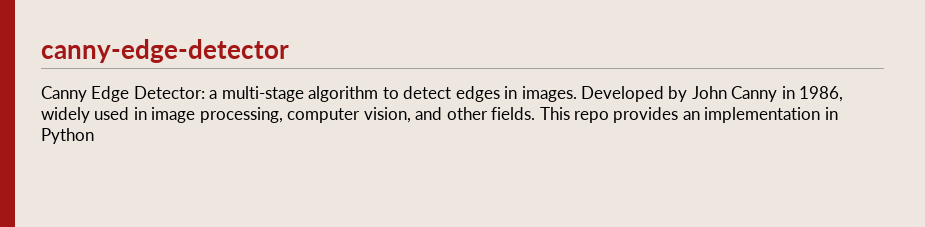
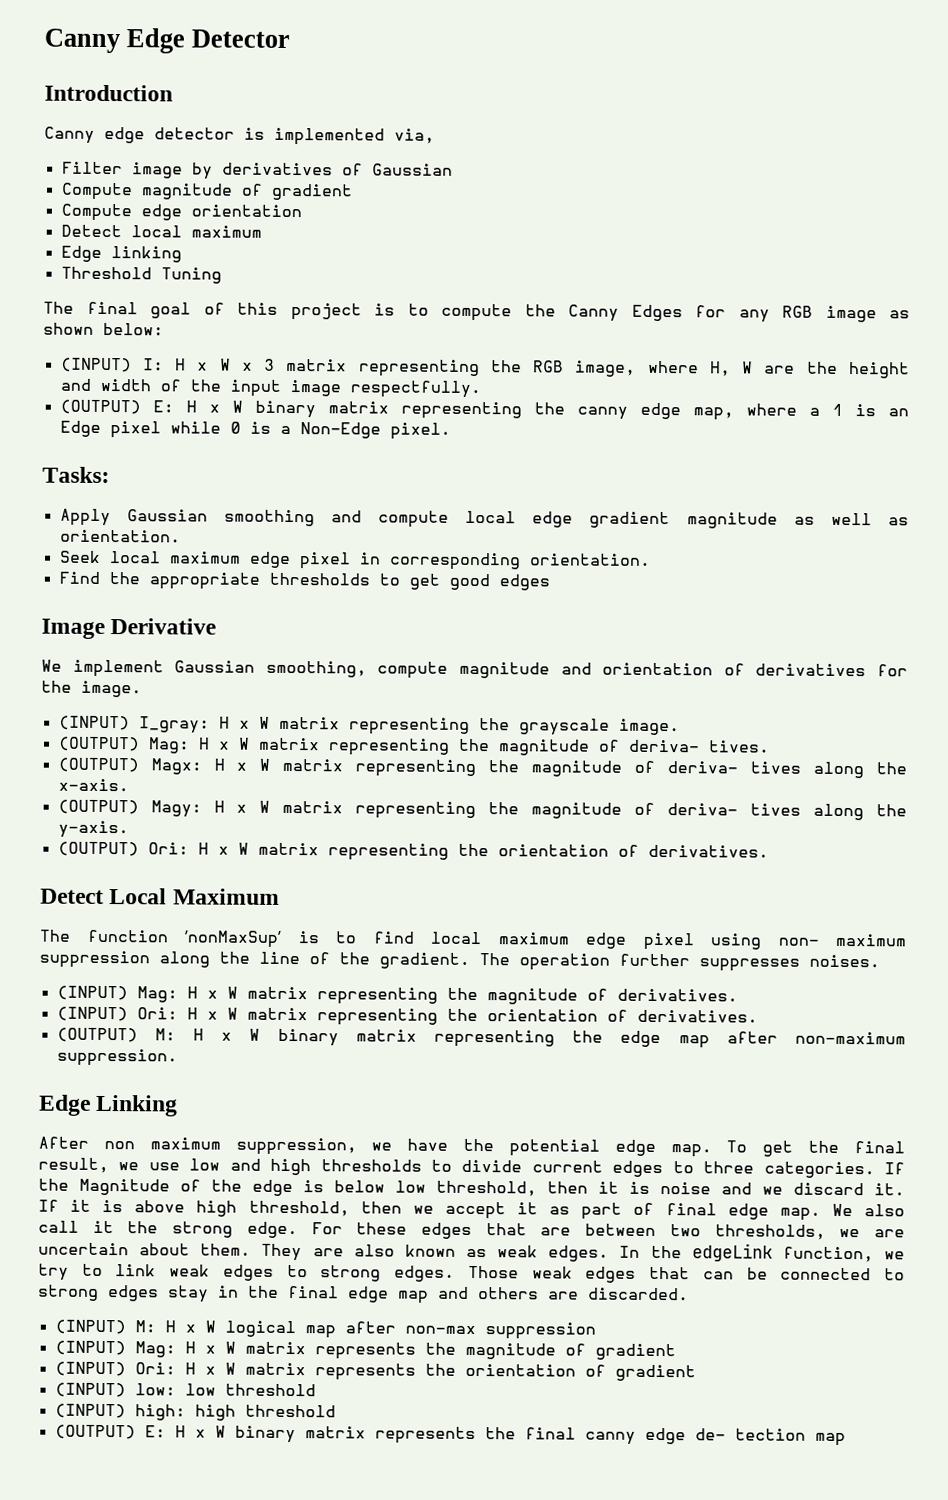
[41,39,289,63] [41,86,844,102] [41,107,838,123] [41,128,94,144] canny-edge-detector // Canny Edge Detector: a multi-stage algorithm to detect edges in images. Developed by John Canny in 1986, widely used in image processing, computer vision, and other fields. This repo provides an implementation in Python -> [44,28,291,54] [44,84,173,102] [44,126,435,146] [61,161,453,180] [60,182,353,201] [60,203,302,222] [60,224,262,238] [60,245,182,263] [60,266,222,284] [43,301,910,323] [43,322,164,336] [60,357,910,379] [59,378,481,399] [59,399,909,421] [59,420,451,440] [42,466,110,484] [59,508,909,529] [59,529,181,543] [59,550,651,571] [58,571,550,591] [41,618,217,639] [41,659,909,679] [41,680,142,698] [58,715,680,736] [57,736,770,756] [57,757,907,779] [57,778,129,792] [57,799,907,821] [57,820,129,839] [57,841,769,861] [40,888,280,905] [39,929,907,951] [39,950,880,972] [56,985,738,1005] [56,1006,758,1026] [56,1027,907,1049] [56,1048,178,1067] [39,1094,179,1117] [38,1136,905,1158] [38,1157,906,1179] [38,1178,905,1197] [38,1199,906,1221] [38,1220,905,1240] [38,1242,905,1263] [38,1263,906,1283] [38,1284,689,1304] [54,1319,596,1340] [54,1340,676,1361] [54,1361,696,1382] [54,1382,316,1398] [54,1403,336,1421] [54,1424,846,1447] Canny Edge Detector // Introduction // Canny edge detector is implemented via, // Filter image by derivatives of Gaussian // Compute magnitude of gradient // Compute edge orientation // Detect local maximum // Edge linking // Threshold Tuning // The final goal of this project is to compute the Canny Edges for any RGB image as shown below: // (INPUT) I: H x W x 3 matrix representing the RGB image, where H, W are the height and width of the input image respectfully. // (OUTPUT) E: H x W binary matrix representing the canny edge map, where a 1 is an Edge pixel while 0 is a Non-Edge pixel. // Tasks: // Apply Gaussian smoothing and compute local edge gradient magnitude as well as orientation. // Seek local maximum edge pixel in corresponding orientation. // Find the appropriate thresholds to get good edges // Image Derivative // We implement Gaussian smoothing, compute magnitude and orientation of derivatives for the image. // (INPUT) I_gray: H x W matrix representing the grayscale image. // (OUTPUT) Mag: H x W matrix representing the magnitude of deriva- tives. // (OUTPUT) Magx: H x W matrix representing the magnitude of deriva- tives along the x-axis. // (OUTPUT) Magy: H x W matrix representing the magnitude of deriva- tives along the y-axis. // (OUTPUT) Ori: H x W matrix representing the orientation of derivatives. // Detect Local Maximum // The function ’nonMaxSup’ is to find local maximum edge pixel using non- maximum suppression along the line of the gradient. The operation further suppresses noises. // (INPUT) Mag: H x W matrix representing the magnitude of derivatives. // (INPUT) Ori: H x W matrix representing the orientation of derivatives. // (OUTPUT) M: H x W binary matrix representing the edge map after non-maximum suppression. // Edge Linking // After non maximum suppression, we have the potential edge map. To get the final result, we use low and high thresholds to divide current edges to three categories. If the Magnitude of the edge is below low threshold, then it is noise and we discard it. If it is above high threshold, then we accept it as part of final edge map. We also call it the strong edge. For these edges that are between two thresholds, we are uncertain about them. They are also known as weak edges. In the edgeLink function, we try to link weak edges to strong edges. Those weak edges that can be connected to strong edges stay in the final edge map and others are discarded. // (INPUT) M: H x W logical map after non-max suppression // (INPUT) Mag: H x W matrix represents the magnitude of gradient // (INPUT) Ori: H x W matrix represents the orientation of gradient // (INPUT) low: low threshold // (INPUT) high: high threshold // (OUTPUT) E: H x W binary matrix represents the final canny edge de- tection map

